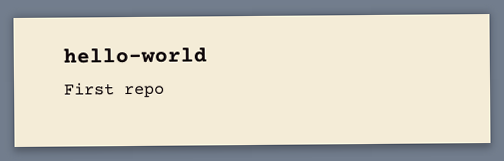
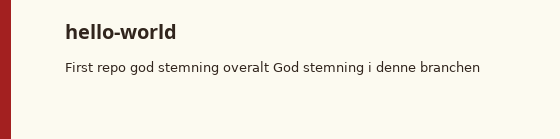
(165, 92) none -> [130,61,480,75] god stemning overalt God stemning i denne branchen

